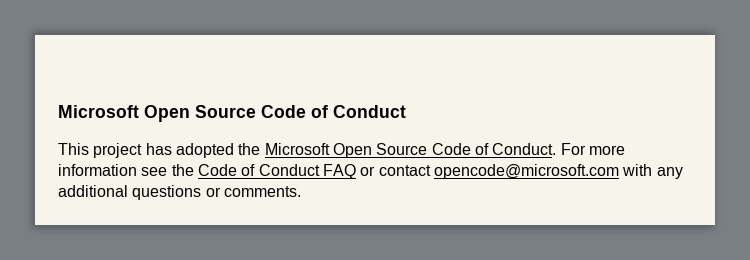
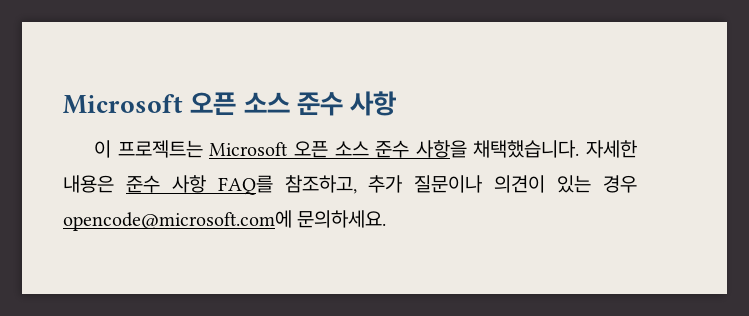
[58,105,406,122] [58,143,625,158] [58,164,683,179] [58,185,301,200] Microsoft Open Source Code of Conduct // This project has adopted the Microsoft Open Source Code of Conduct. For more information see the Code of Conduct FAQ or contact opencode@microsoft.com with any additional questions or comments. -> [63,91,397,116] [94,140,637,158] [63,175,638,195] [63,210,387,231] Microsoft 오픈 소스 준수 사항 // 이 프로젝트는 Microsoft 오픈 소스 준수 사항을 채택했습니다. 자세한 내용은 준수 사항 FAQ를 참조하고, 추가 질문이나 의견이 있는 경우 opencode@microsoft.com에 문의하세요.

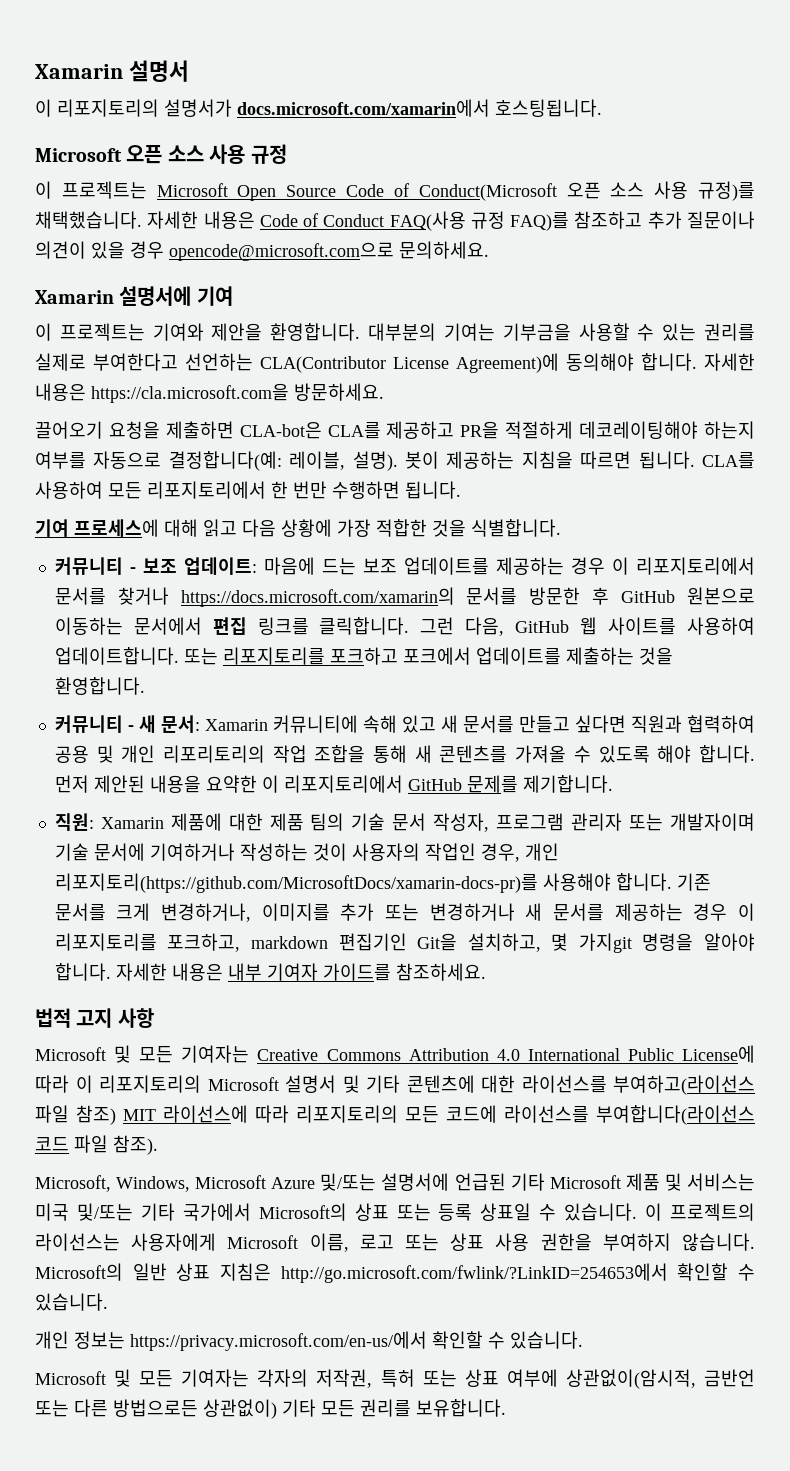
[63,91,397,116] Microsoft 오픈 소스 준수 사항 -> [35,60,189,82] [35,99,602,117] [35,144,287,164] Xamarin 설명서 // 이 리포지토리의 설명서가 docs.microsoft.com/xamarin에서 호스팅됩니다. // Microsoft 오픈 소스 사용 규정
[293,140,637,158] [63,175,638,195] [63,210,387,231] 오픈 소스 준수 사항을 채택했습니다. 자세한 내용은 준수 사항 FAQ를 참조하고, 추가 질문이나 의견이 있는 경우 opencode@microsoft.com에 문의하세요. -> [237,181,756,201] [35,211,755,231] [35,241,489,261] [35,286,233,306] [35,323,756,341] [35,353,755,373] [35,383,384,403] [35,421,756,439] [35,451,755,471] [35,481,461,499] [35,519,561,537] [54,557,755,575] [54,587,755,607] [54,617,755,636] [54,647,673,665] [54,677,145,695] [54,715,755,733] [54,745,756,763] [54,775,613,793] [54,813,756,832] [54,843,559,862] [54,873,711,893] [54,903,755,922] [54,933,755,953] [54,963,486,981] [35,1008,154,1028] [35,1045,756,1063] [35,1075,755,1095] [35,1105,755,1125] [35,1135,158,1155] [35,1173,755,1192] [35,1203,755,1221] [35,1233,755,1252] [35,1263,755,1283] [35,1293,108,1311] [35,1331,583,1351] [35,1369,755,1389] [35,1399,506,1419] Open Source Code of Conduct(Microsoft 오픈 소스 사용 규정)를 채택했습니다. 자세한 내용은 Code of Conduct FAQ(사용 규정 FAQ)를 참조하고 추가 질문이나 의견이 있을 경우 opencode@microsoft.com으로 문의하세요. // Xamarin 설명서에 기여 // 이 프로젝트는 기여와 제안을 환영합니다. 대부분의 기여는 기부금을 사용할 수 있는 권리를 실제로 부여한다고 선언하는 CLA(Contributor License Agreement)에 동의해야 합니다. 자세한 내용은 https://cla.microsoft.com을 방문하세요. // 끌어오기 요청을 제출하면 CLA-bot은 CLA를 제공하고 PR을 적절하게 데코레이팅해야 하는지 여부를 자동으로 결정합니다(예: 레이블, 설명). 봇이 제공하는 지침을 따르면 됩니다. CLA를 사용하여 모든 리포지토리에서 한 번만 수행하면 됩니다. // 기여 프로세스에 대해 읽고 다음 상황에 가장 적합한 것을 식별합니다. // 커뮤니티 - 보조 업데이트: 마음에 드는 보조 업데이트를 제공하는 경우 이 리포지토리에서 문서를 찾거나 https://docs.microsoft.com/xamarin의 문서를 방문한 후 GitHub 원본으로 이동하는 문서에서 편집 링크를 클릭합니다. 그런 다음, GitHub 웹 사이트를 사용하여 업데이트합니다. 또는 리포지토리를 포크하고 포크에서 업데이트를 제출하는 것을 환영합니다. // 커뮤니티 - 새 문서: Xamarin 커뮤니티에 속해 있고 새 문서를 만들고 싶다면 직원과 협력하여 공용 및 개인 리포리토리의 작업 조합을 통해 새 콘텐츠를 가져올 수 있도록 해야 합니다. 먼저 제안된 내용을 요약한 이 리포지토리에서 GitHub 문제를 제기합니다. // 직원: Xamarin 제품에 대한 제품 팀의 기술 문서 작성자, 프로그램 관리자 또는 개발자이며 기술 문서에 기여하거나 작성하는 것이 사용자의 작업인 경우, 개인 리포지토리(https://github.com/MicrosoftDocs/xamarin-docs-pr)를 사용해야 합니다. 기존 문서를 크게 변경하거나, 이미지를 추가 또는 변경하거나 새 문서를 제공하는 경우 이 리포지토리를 포크하고, markdown 편집기인 Git을 설치하고, 몇 가지git 명령을 알아야 합니다. 자세한 내용은 내부 기여자 가이드를 참조하세요. // 법적 고지 사항 // Microsoft 및 모든 기여자는 Creative Commons Attribution 4.0 International Public License에 따라 이 리포지토리의 Microsoft 설명서 및 기타 콘텐츠에 대한 라이선스를 부여하고(라이선스 파일 참조) MIT 라이선스에 따라 리포지토리의 모든 코드에 라이선스를 부여합니다(라이선스 코드 파일 참조). // Microsoft, Windows, Microsoft Azure 및/또는 설명서에 언급된 기타 Microsoft 제품 및 서비스는 미국 및/또는 기타 국가에서 Microsoft의 상표 또는 등록 상표일 수 있습니다. 이 프로젝트의 라이선스는 사용자에게 Microsoft 이름, 로고 또는 상표 사용 권한을 부여하지 않습니다. Microsoft의 일반 상표 지침은 http://go.microsoft.com/fwlink/?LinkID=254653에서 확인할 수 있습니다. // 개인 정보는 https://privacy.microsoft.com/en-us/에서 확인할 수 있습니다. // Microsoft 및 모든 기여자는 각자의 저작권, 특허 또는 상표 여부에 상관없이(암시적, 금반언 또는 다른 방법으로든 상관없이) 기타 모든 권리를 보유합니다.

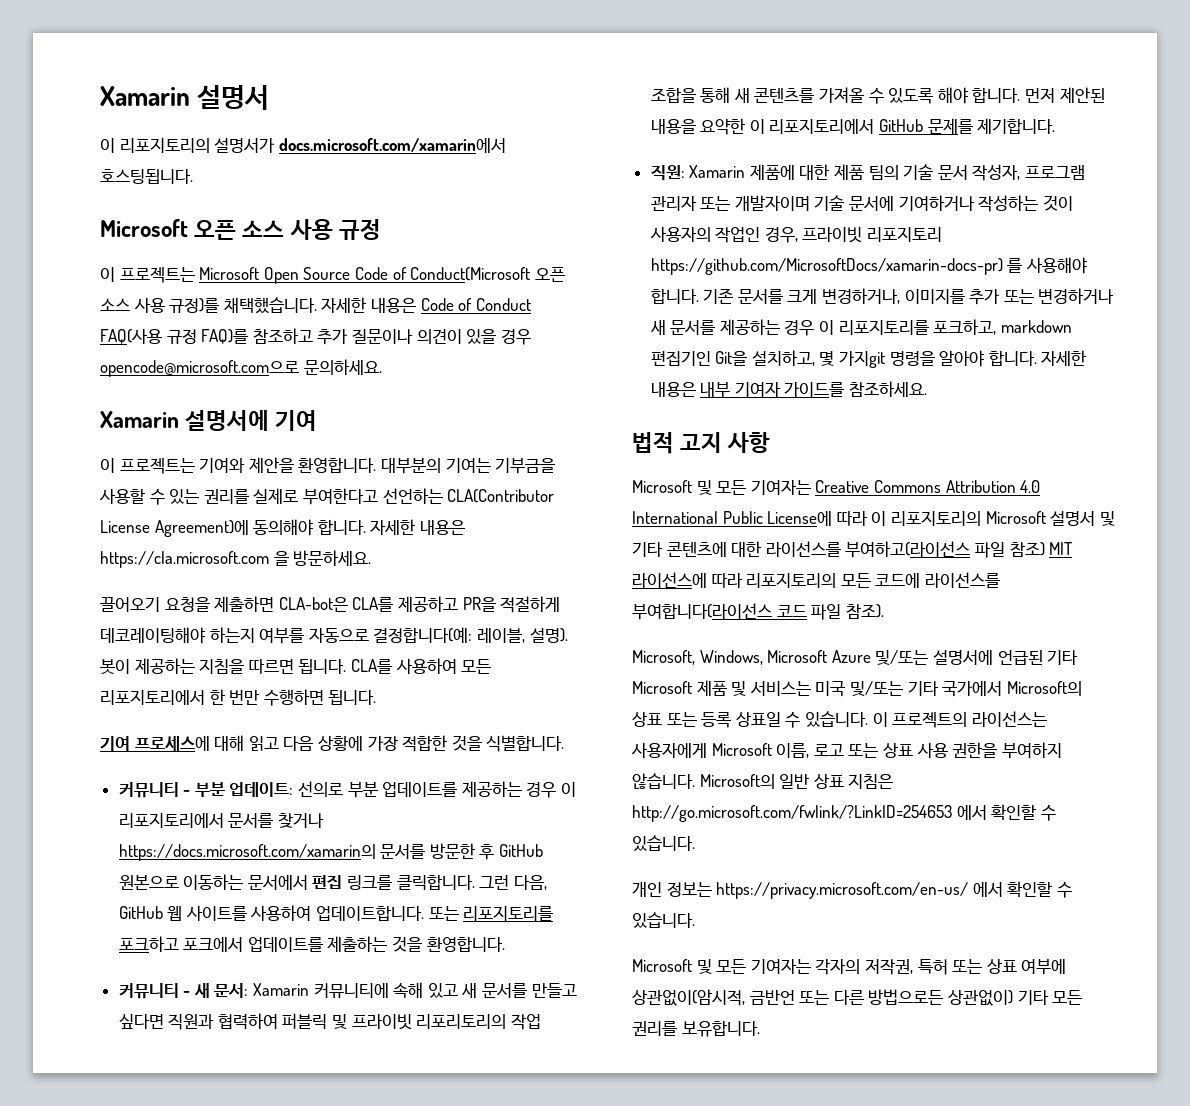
[91,383,289,403] https://cla.microsoft.com을 -> [100,551,289,568] https://cla.microsoft.com 을
[142,557,397,575] 보조 업데이트: 마음에 드는 보조 -> [194,781,378,798] 부분 업데이트: 선의로 부분
[54,745,156,763] 공용 및 개인 -> [282,1013,412,1030] 퍼블릭 및 프라이빗
[524,843,559,861] [54,873,538,893] 개인 리포지토리(https://github.com/MicrosoftDocs/xamarin-docs-pr)를 -> [802,227,943,243] [650,258,1023,275] 프라이빗 리포지토리 https://github.com/MicrosoftDocs/xamarin-docs-pr) 를
[280,1263,668,1283] http://go.microsoft.com/fwlink/?LinkID=254653에서 -> [632,805,987,822] http://go.microsoft.com/fwlink/?LinkID=254653 에서
[130,1331,427,1351] https://privacy.microsoft.com/en-us/에서 -> [716,882,1003,899] https://privacy.microsoft.com/en-us/ 에서

